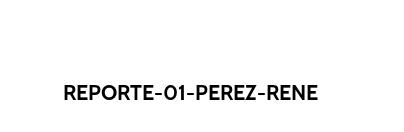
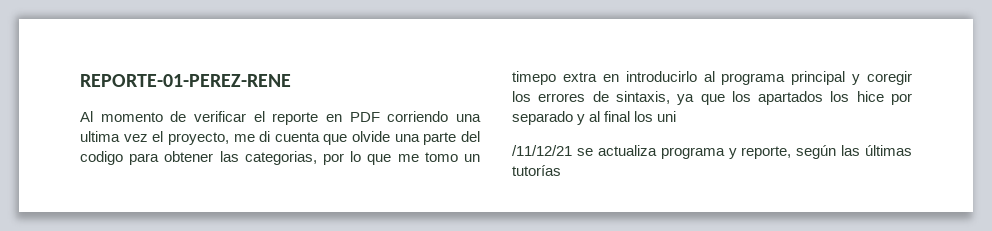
(318, 92) none -> [80,111,482,125] [80,131,480,145] [80,151,480,165] [512,71,912,85] [512,91,912,105] [512,111,677,125] [512,145,912,159] [512,165,561,176] // Al momento de verificar el reporte en PDF corriendo una ultima vez el proyecto, me di cuenta que olvide una parte del codigo para obtener las categorias, por lo que me tomo un timepo extra en introducirlo al programa principal y coregir los errores de sintaxis, ya que los apartados los hice por separado y al final los uni // /11/12/21 se actualiza programa y reporte, según las últimas tutorías

